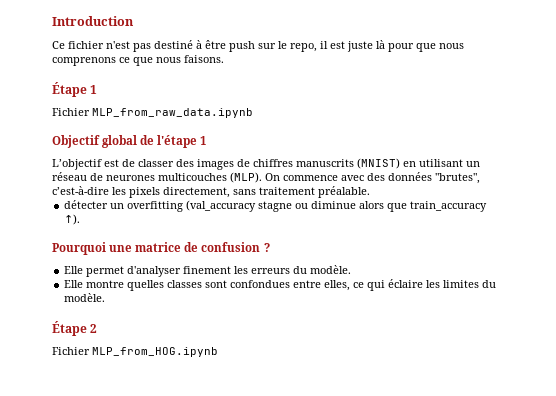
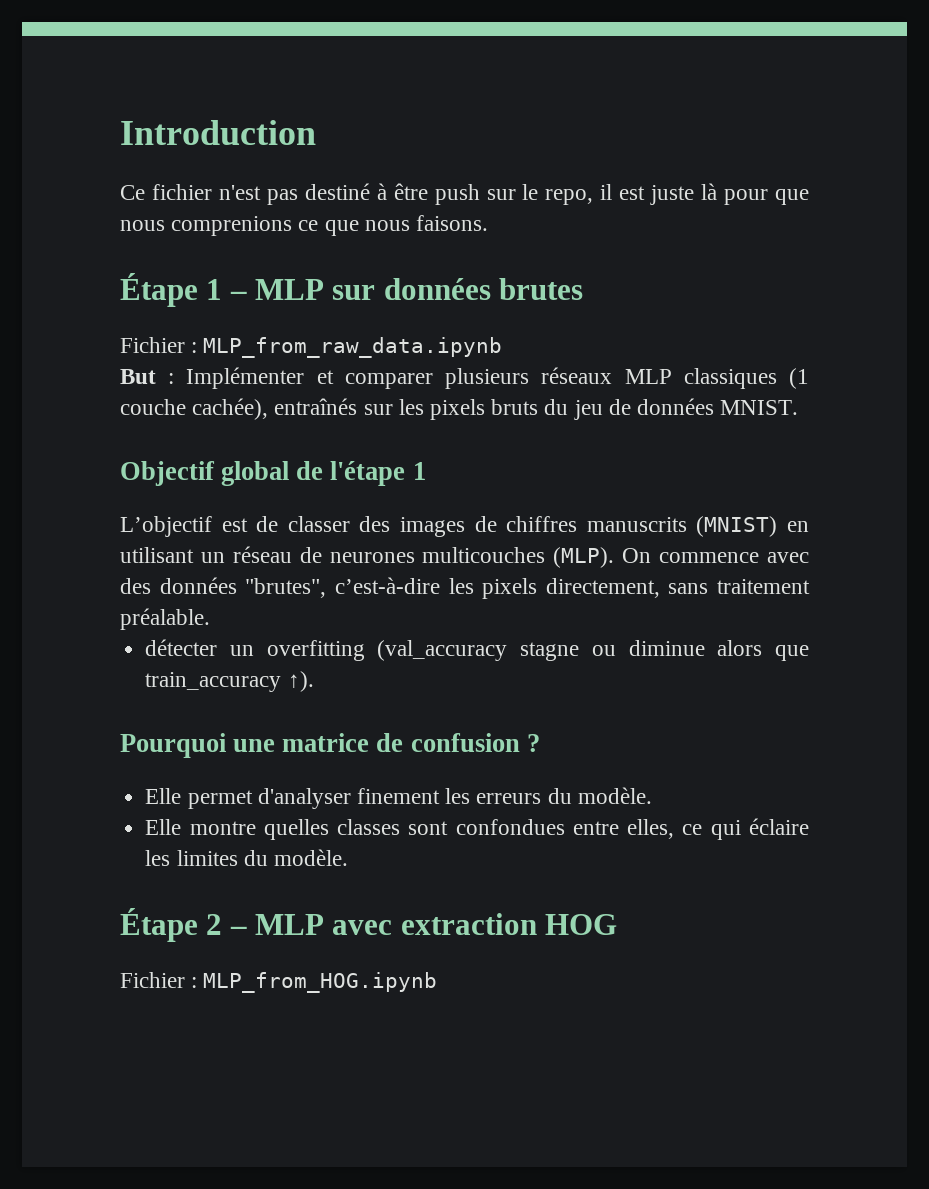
[52,57,116,66] comprenons -> [171,216,293,236] comprenions
[52,108,90,116] // Fichier -> [229,278,584,300] [120,337,198,353] – MLP sur données brutes // Fichier :
(253, 113) none -> [120,367,809,389] [120,398,799,420] // But : Implémenter et comparer plusieurs réseaux MLP classiques (1 couche cachée), entraînés sur les pixels bruts du jeu de données MNIST.
[52,347,90,355] // Fichier -> [229,913,618,935] [120,972,198,988] – MLP avec extraction HOG // Fichier :

